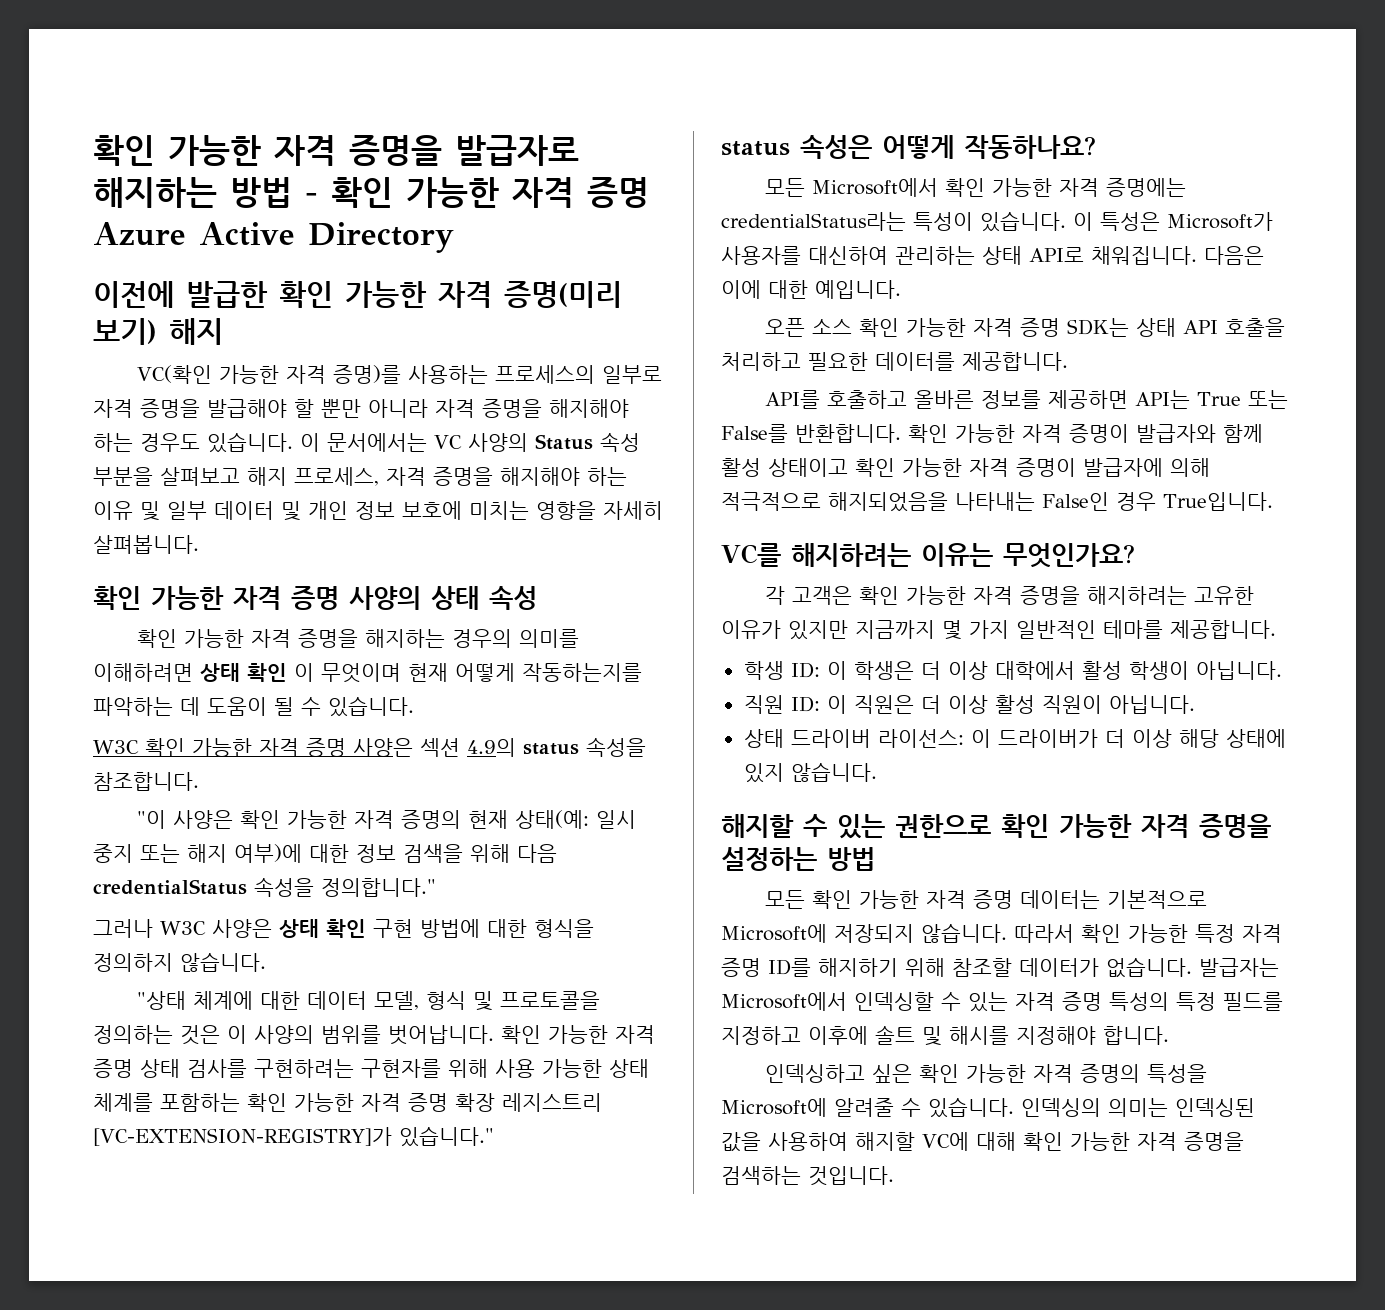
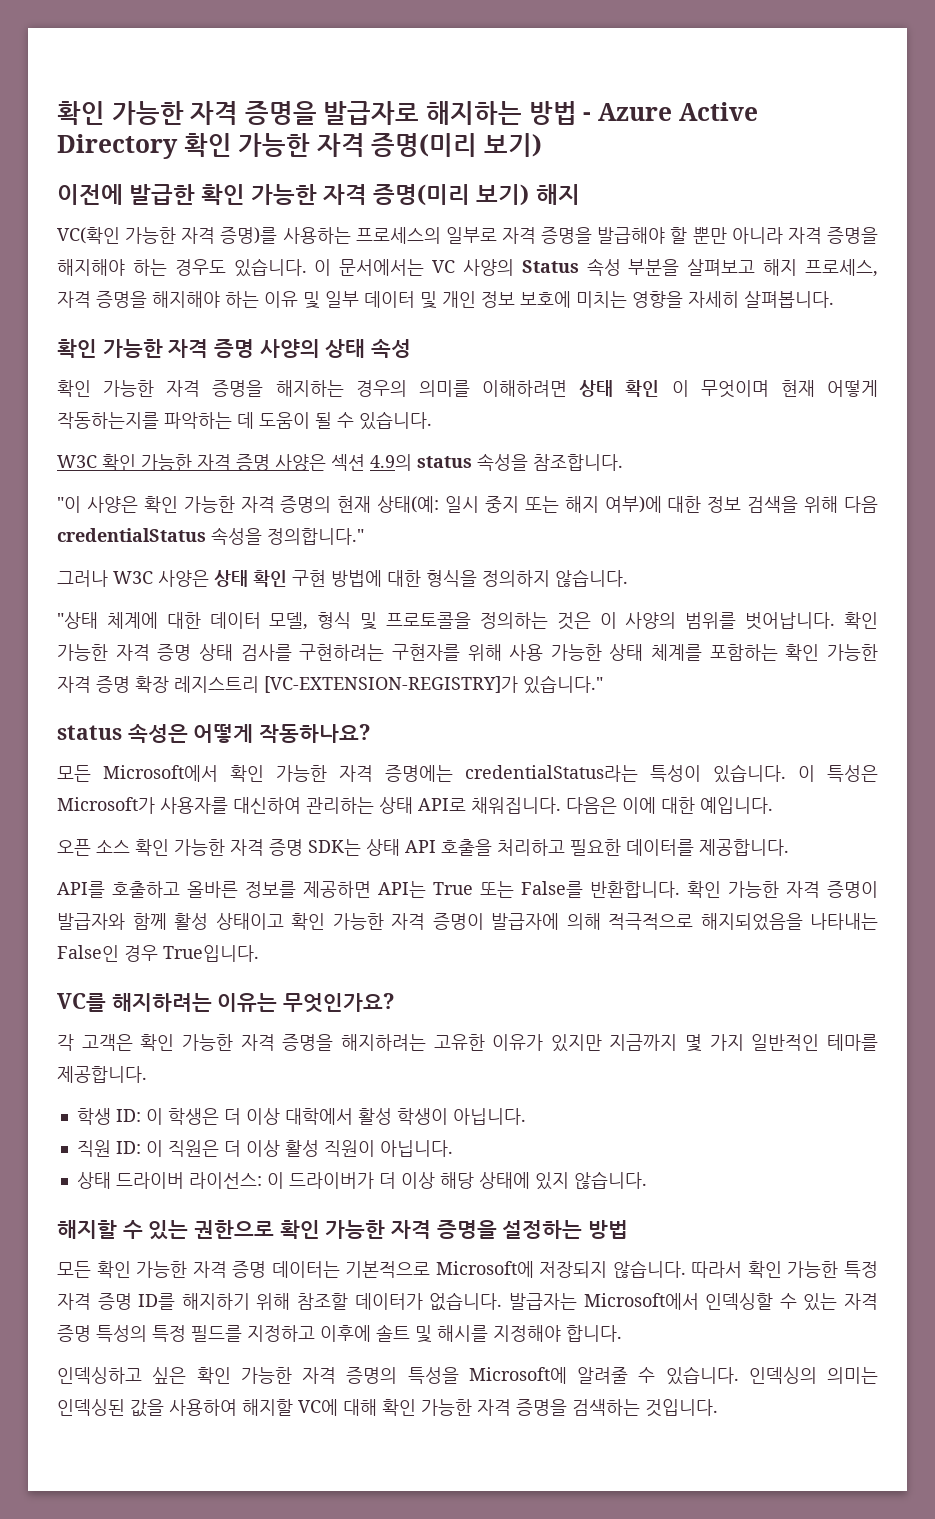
[331,177,649,208] [93,222,454,253] 확인 가능한 자격 증명 Azure Active Directory -> [597,102,758,121] [57,133,543,159] Azure Active Directory 확인 가능한 자격 증명(미리 보기)

